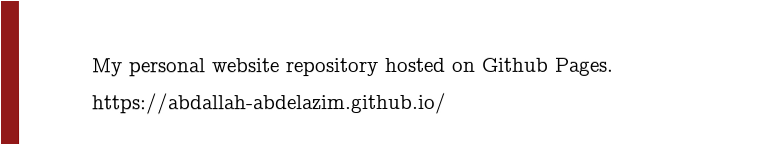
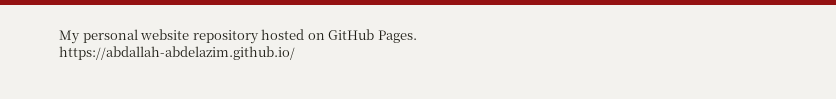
[481,57,548,72] Github -> [328,29,375,40] GitHub

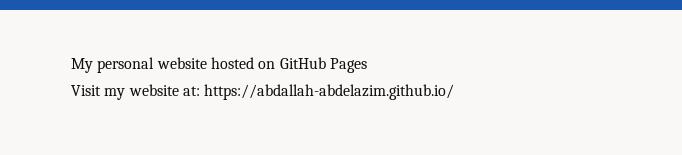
[192,30,259,44] repository -> (207, 63) none
[377,30,417,43] Pages. // -> [329,58,367,73] [71,84,200,100] Pages // Visit my website at:

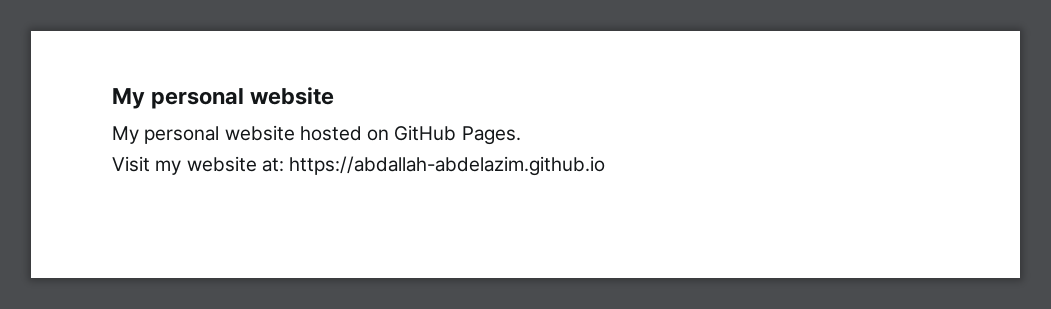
[71,57,207,73] My personal website -> [112,87,335,109] [112,125,295,144] My personal website // My personal website
[329,58,367,73] Pages -> [461,126,521,145] Pages.
[204,84,455,100] https://abdallah-abdelazim.github.io/ -> [289,156,606,176] https://abdallah-abdelazim.github.io

